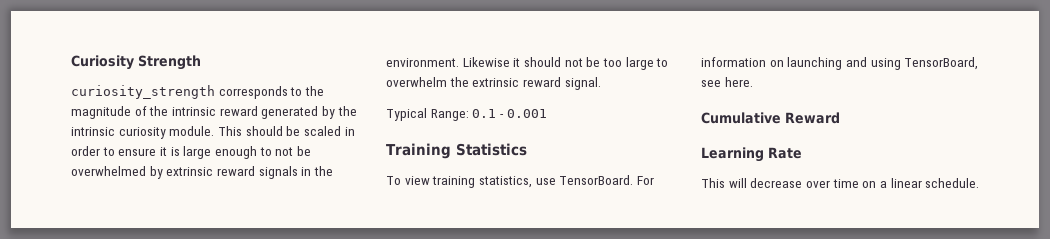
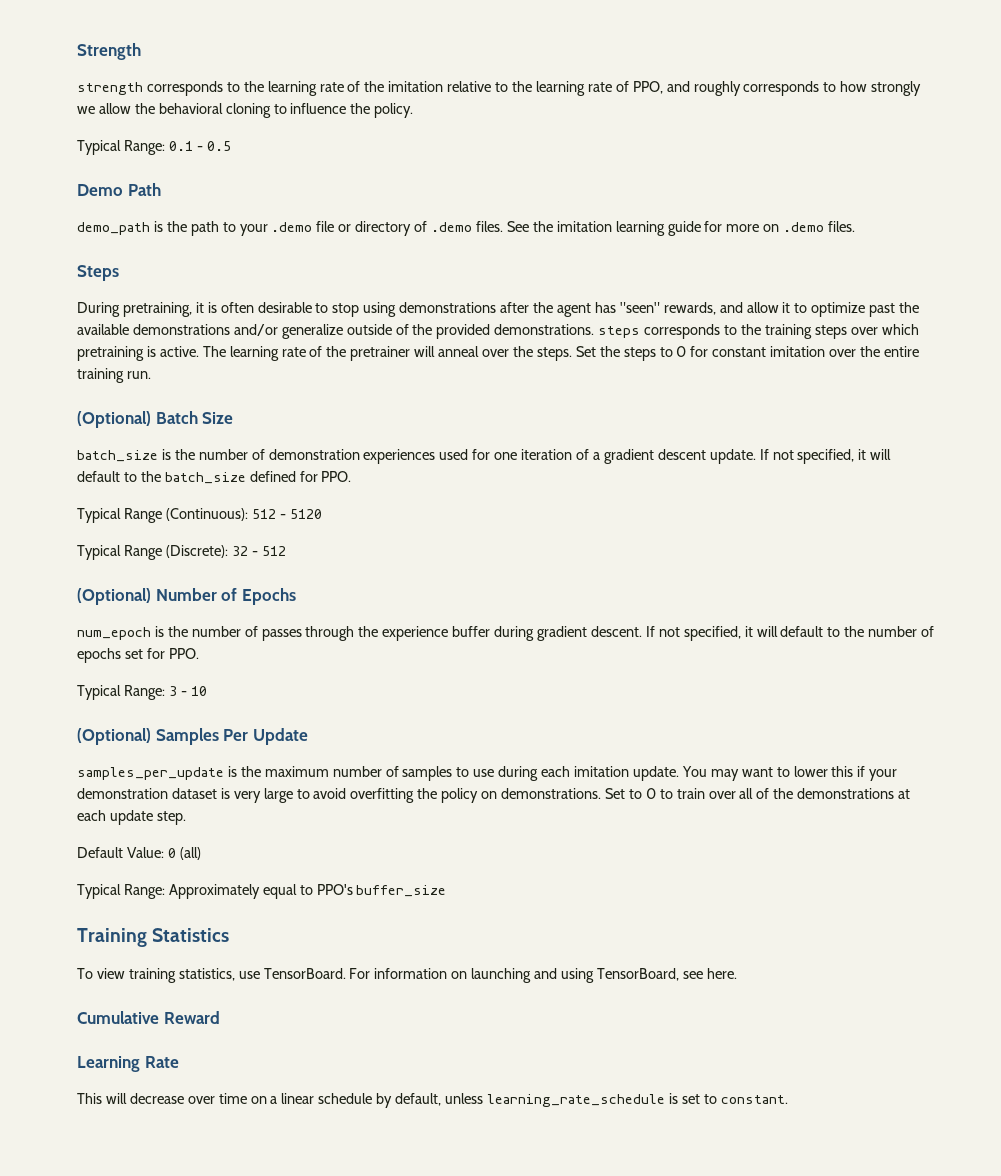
[71,55,134,70] Curiosity -> (77, 51) none
[71,85,324,99] [71,106,357,119] [71,126,355,139] [71,146,311,159] [71,166,333,179] [386,57,669,70] [386,77,601,90] [386,108,547,121] curiosity_strength corresponds to the magnitude of the intrinsic reward generated by the intrinsic curiosity module. This should be scaled in order to ensure it is large enough to not be overwhelmed by extrinsic reward signals in the environment. Likewise it should not be too large to overwhelm the extrinsic reward signal. // Typical Range: 0.1 - 0.001 -> [77,81,922,96] [77,103,414,118] [77,140,231,155] [77,183,161,196] [77,221,856,236] [77,265,119,281] [77,302,920,317] [77,324,919,339] [77,346,919,361] [77,368,151,383] [77,411,234,428] [77,449,892,464] [77,471,352,484] [77,508,322,523] [77,545,286,560] [77,588,296,605] [77,626,935,641] [77,648,199,663] [77,685,207,700] [77,728,308,745] [77,766,898,781] [77,788,911,803] [77,810,186,825] [77,847,201,860] [77,884,447,899] strength corresponds to the learning rate of the imitation relative to the learning rate of PPO, and roughly corresponds to how strongly we allow the behavioral cloning to influence the policy. // Typical Range: 0.1 - 0.5 // Demo Path // demo_path is the path to your .demo file or directory of .demo files. See the imitation learning guide for more on .demo files. // Steps // During pretraining, it is often desirable to stop using demonstrations after the agent has "seen" rewards, and allow it to optimize past the available demonstrations and/or generalize outside of the provided demonstrations. steps corresponds to the training steps over which pretraining is active. The learning rate of the pretrainer will anneal over the steps. Set the steps to 0 for constant imitation over the entire training run. // (Optional) Batch Size // batch_size is the number of demonstration experiences used for one iteration of a gradient descent update. If not specified, it will default to the batch_size defined for PPO. // Typical Range (Continuous): 512 - 5120 // Typical Range (Discrete): 32 - 512 // (Optional) Number of Epochs // num_epoch is the number of passes through the experience buffer during gradient descent. If not specified, it will default to the number of epochs set for PPO. // Typical Range: 3 - 10 // (Optional) Samples Per Update // samples_per_update is the maximum number of samples to use during each imitation update. You may want to lower this if your demonstration dataset is very large to avoid overfitting the policy on demonstrations. Set to 0 to train over all of the demonstrations at each update step. // Default Value: 0 (all) // Typical Range: Approximately equal to PPO's buffer_size
[925,178,980,188] schedule. -> [318,1093,788,1108] schedule by default, unless learning_rate_schedule is set to constant.

